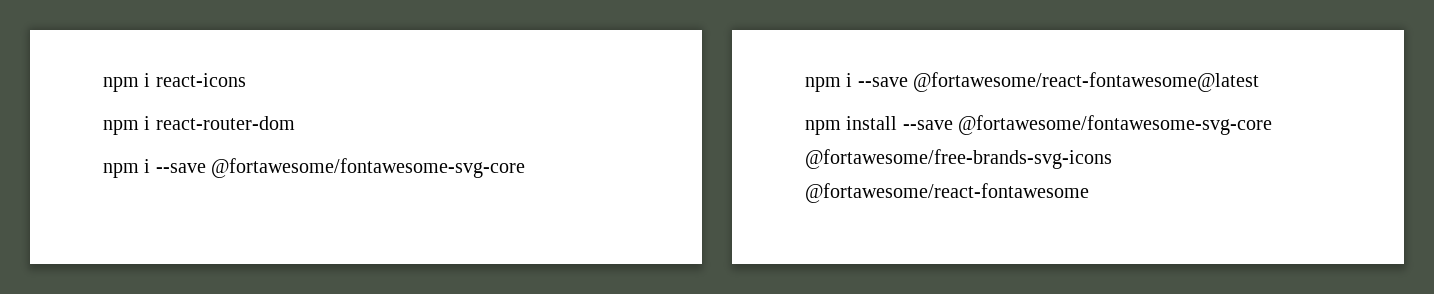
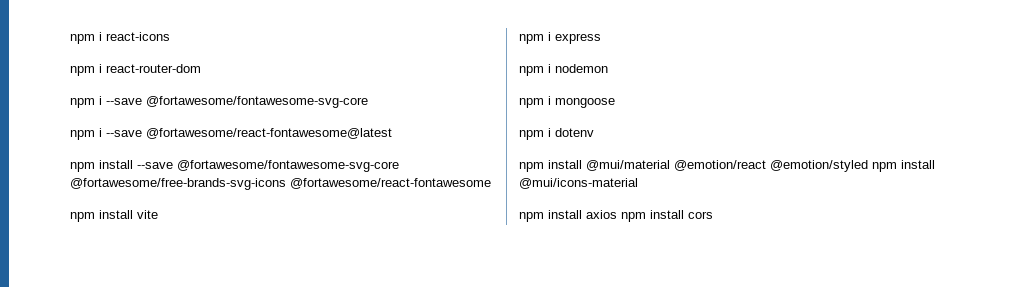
(1089, 193) none -> [70,210,158,222] [519,32,601,44] [519,64,608,76] [519,96,615,108] [519,128,594,140] [519,160,935,172] [519,178,638,189] [519,210,713,222] // npm install vite // npm i express // npm i nodemon // npm i mongoose // npm i dotenv // npm install @mui/material @emotion/react @emotion/styled npm install @mui/icons-material // npm install axios npm install cors

